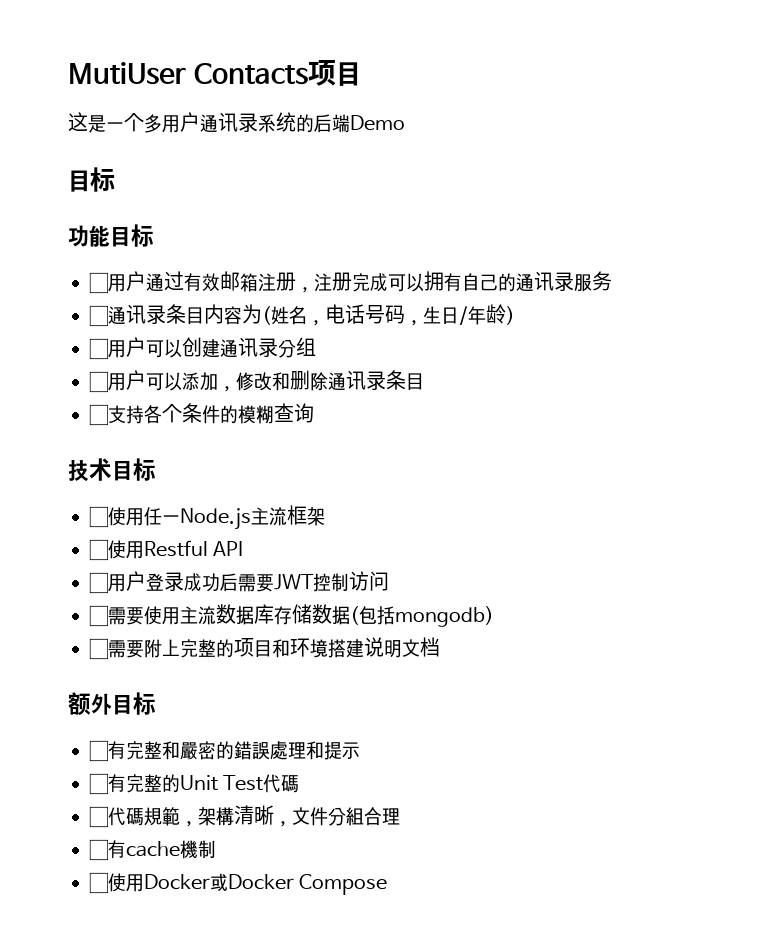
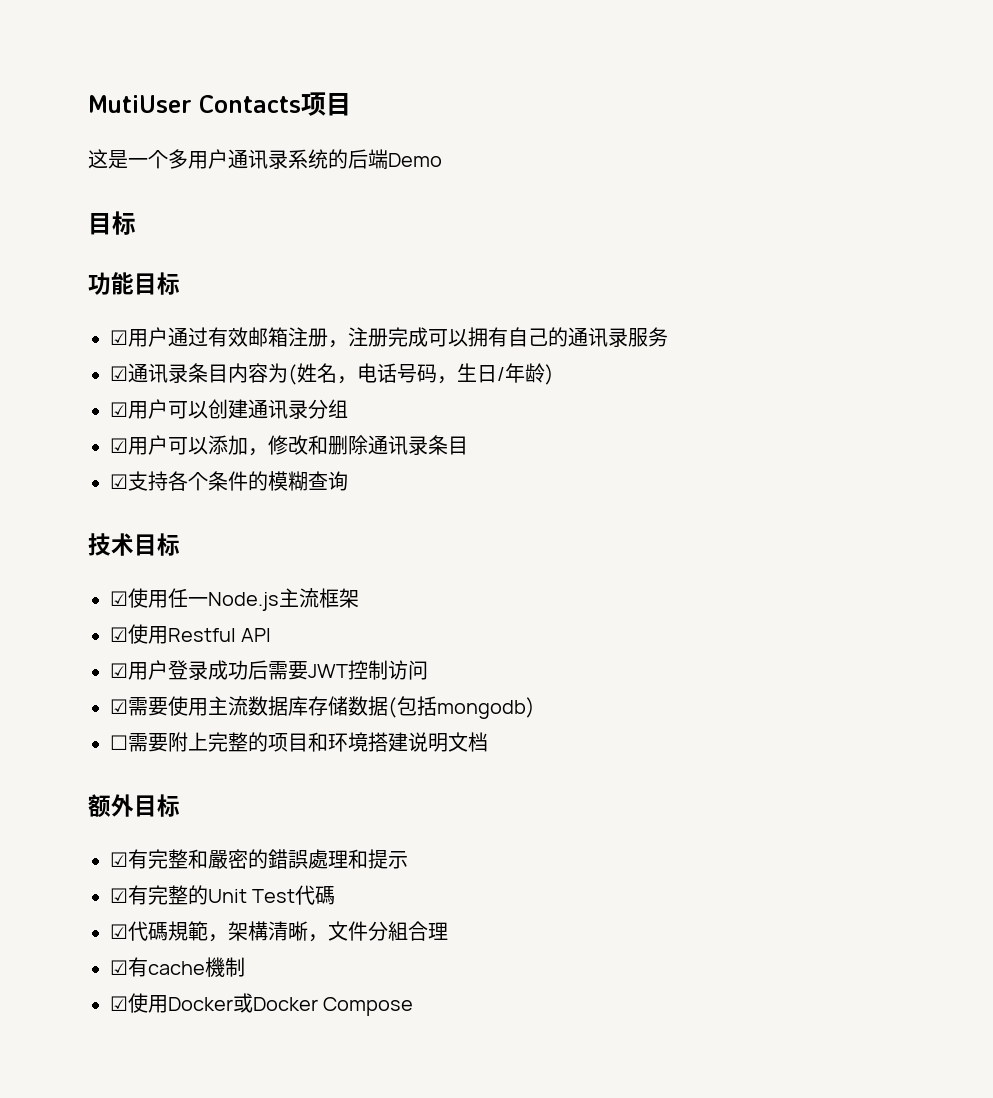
[89,272,108,294] ☐ -> [110,330,128,345] ☑
[89,305,108,327] ☐ -> [110,366,128,381] ☑
[89,338,108,360] ☐ -> [110,402,128,417] ☑
[89,371,108,393] ☐ -> [110,438,128,453] ☑
[89,404,108,426] ☐ -> [110,474,128,489] ☑
[89,506,108,528] ☐ -> [110,591,128,606] ☑
[89,539,108,561] ☐ -> [110,627,128,642] ☑
[89,572,108,594] ☐ -> [110,663,128,678] ☑
[89,605,108,627] ☐ -> [110,699,128,714] ☑
[89,740,108,762] ☐ -> [110,852,128,867] ☑
[89,773,108,795] ☐ -> [110,888,128,903] ☑
[89,806,108,828] ☐ -> [110,924,128,939] ☑
[89,839,108,861] ☐ -> [110,960,128,975] ☑
[89,872,108,894] ☐ -> [110,996,128,1011] ☑

